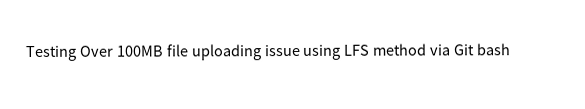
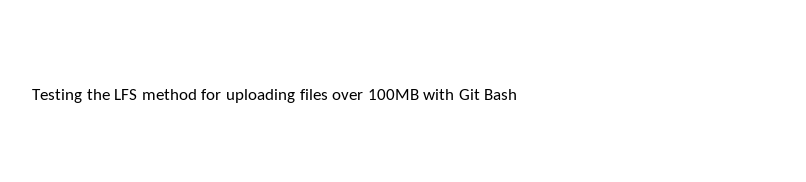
[78,43,512,61] Over 100MB file uploading issue using LFS method via Git bash -> [86,89,518,103] the LFS method for uploading files over 100MB with Git Bash

